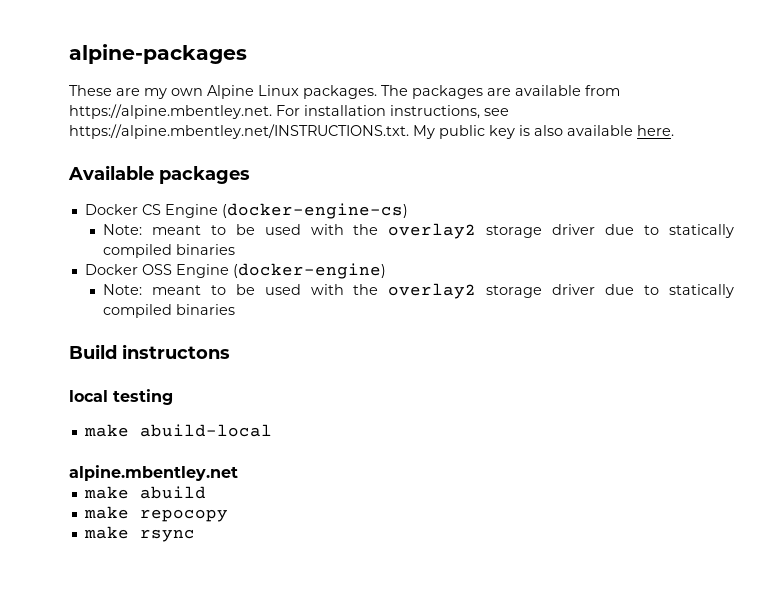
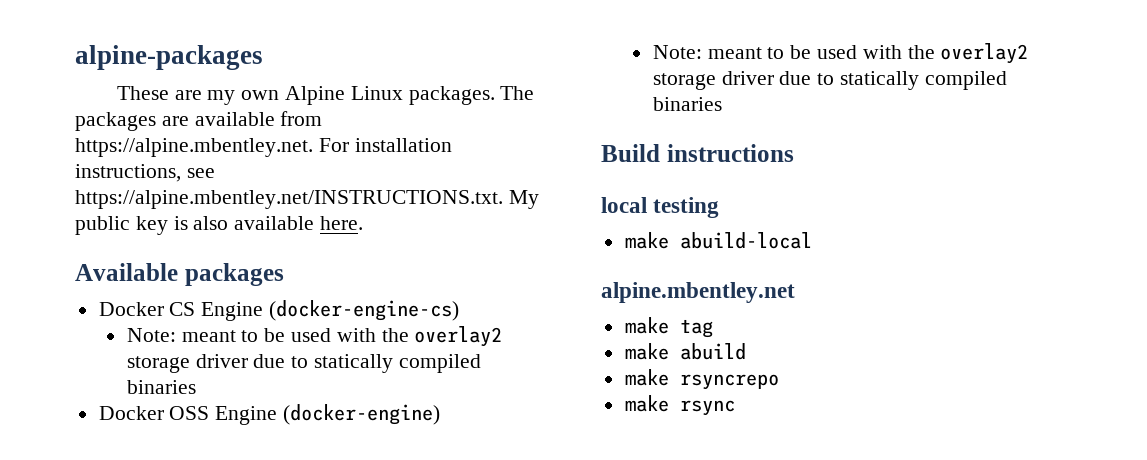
[122,344,230,359] instructons -> [666,144,794,162] instructions
(238, 473) none -> [624,317,713,338] // make tag
[139,509,228,522] repocopy -> [679,374,779,390] rsyncrepo

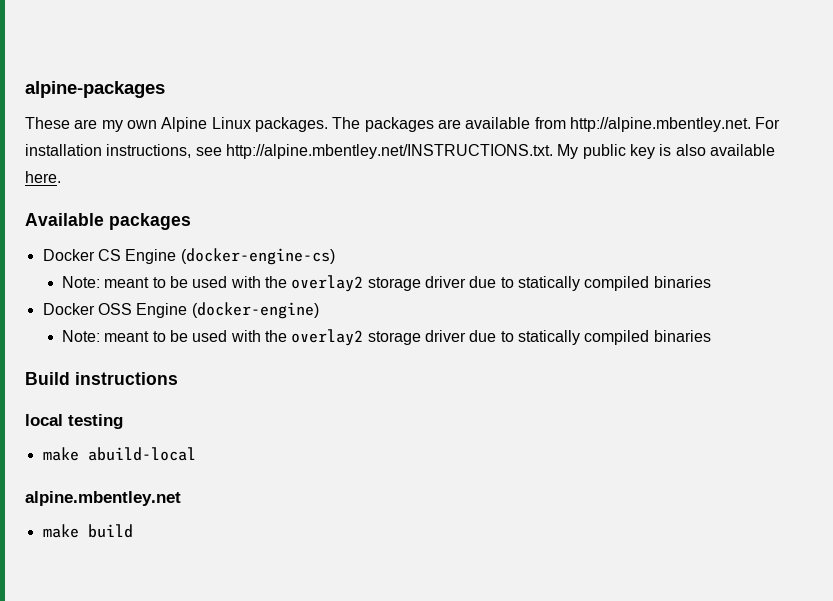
[75,138,313,157] https://alpine.mbentley.net. -> [569,117,751,132] http://alpine.mbentley.net.
[75,190,503,209] https://alpine.mbentley.net/INSTRUCTIONS.txt. -> [225,144,553,159] http://alpine.mbentley.net/INSTRUCTIONS.txt.
[679,319,713,338] [624,343,746,360] [624,369,779,390] [624,395,735,416] tag // make abuild // make rsyncrepo // make rsync -> [87,524,133,538] build

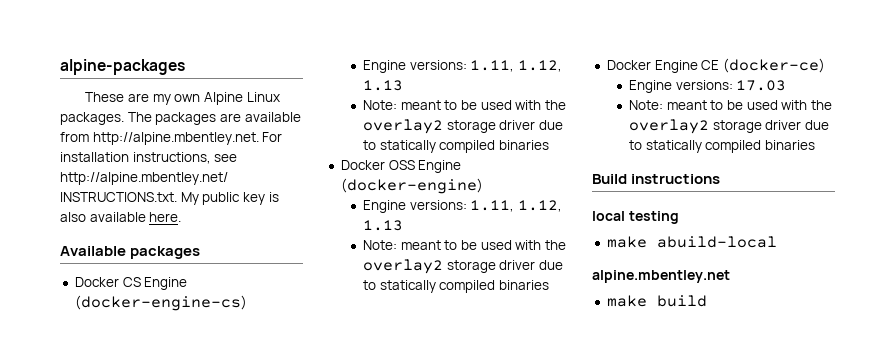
(335, 256) none -> [362,60,562,73] [362,80,403,91] // Engine versions: 1.11, 1.12, 1.13
(319, 310) none -> [362,200,562,213] [362,220,403,231] [362,240,566,250] [362,259,563,274] [362,280,549,293] [606,58,825,73] [628,80,787,93] // Engine versions: 1.11, 1.12, 1.13 // Note: meant to be used with the overlay2 storage driver due to statically compiled binaries // Docker Engine CE (docker-ce) // Engine versions: 17.03

